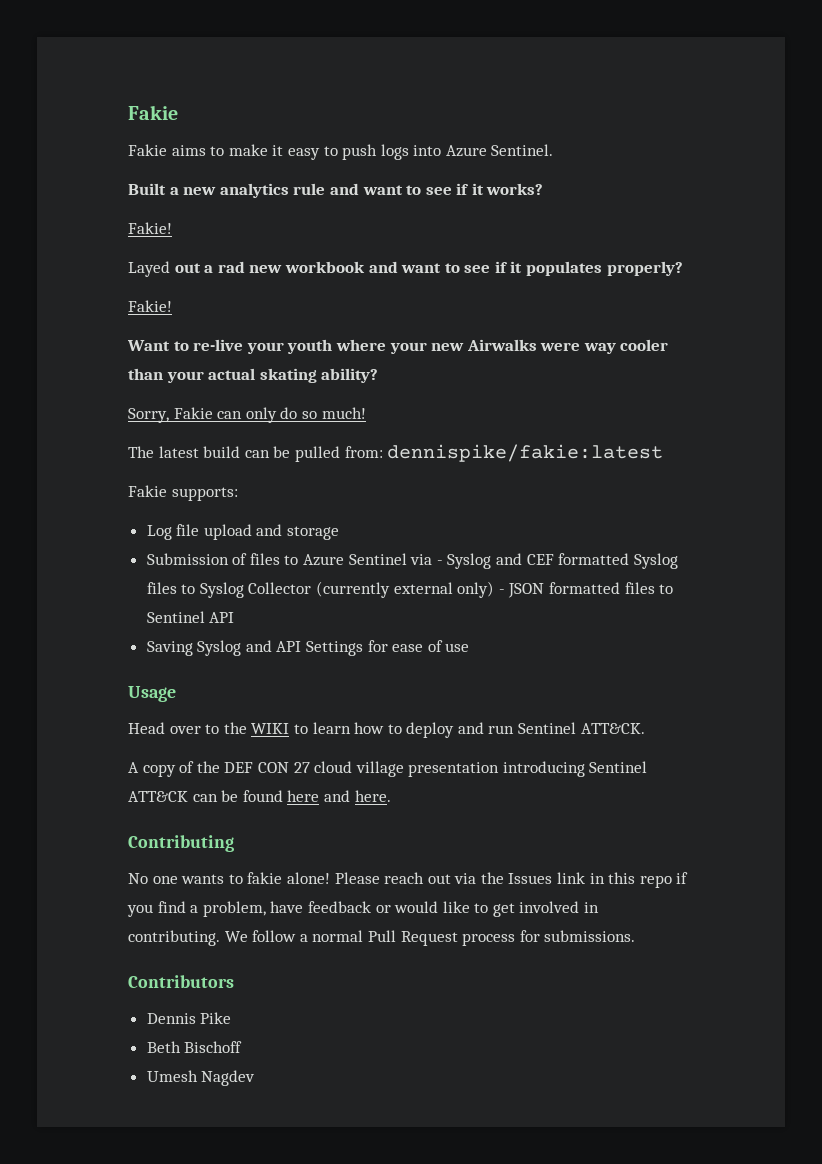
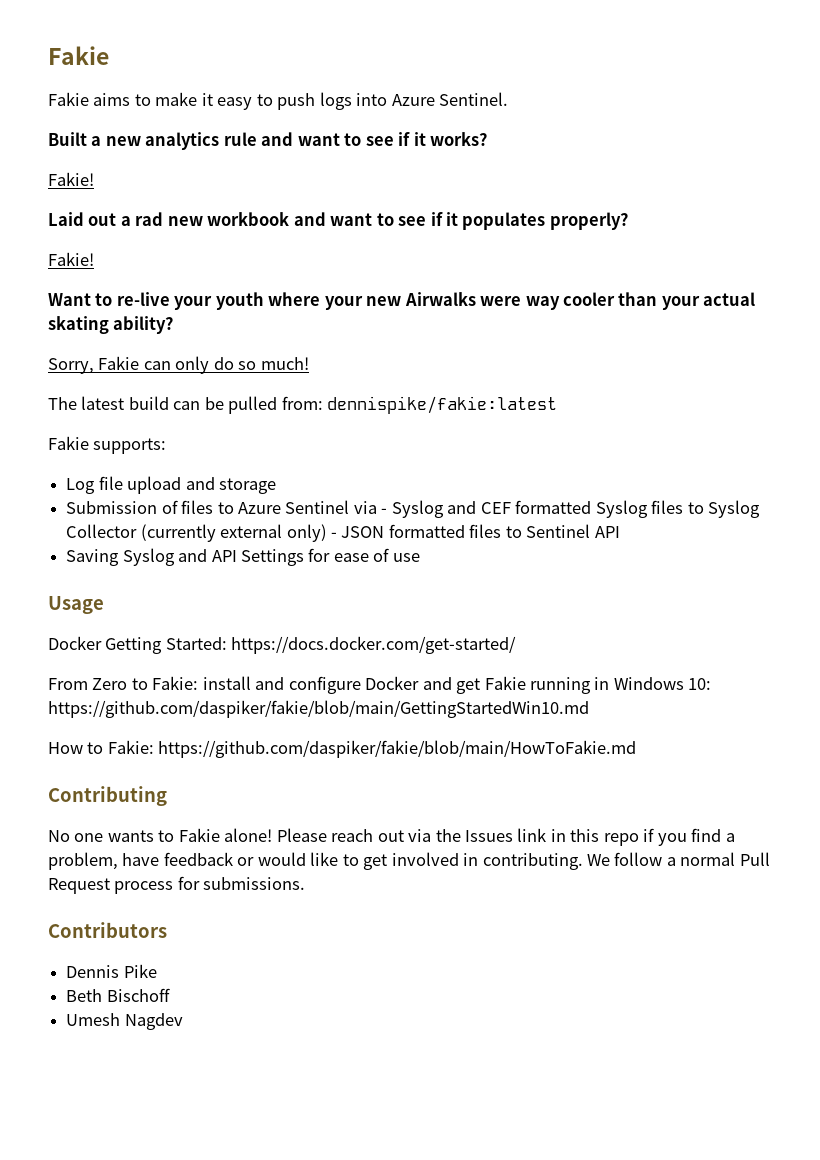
[128,261,170,277] Layed -> [48,212,84,226] Laid
[128,722,645,738] [128,761,648,777] [128,790,391,802] Head over to the WIKI to learn how to deploy and run Sentinel ATT&CK. // A copy of the DEF CON 27 cloud village presentation introducing Sentinel ATT&CK can be found here and here. -> [48,636,517,654] [48,676,712,694] [48,700,589,718] [48,740,637,758] Docker Getting Started: https://docs.docker.com/get-started/ // From Zero to Fakie: install and configure Docker and get Fakie running in Windows 10: https://github.com/daspiker/fakie/blob/main/GettingStartedWin10.md // How to Fakie: https://github.com/daspiker/fakie/blob/main/HowToFakie.md
[247,872,283,884] fakie -> [178,828,220,842] Fakie

